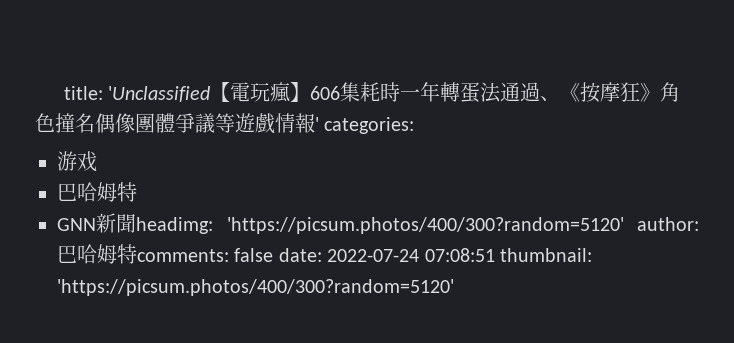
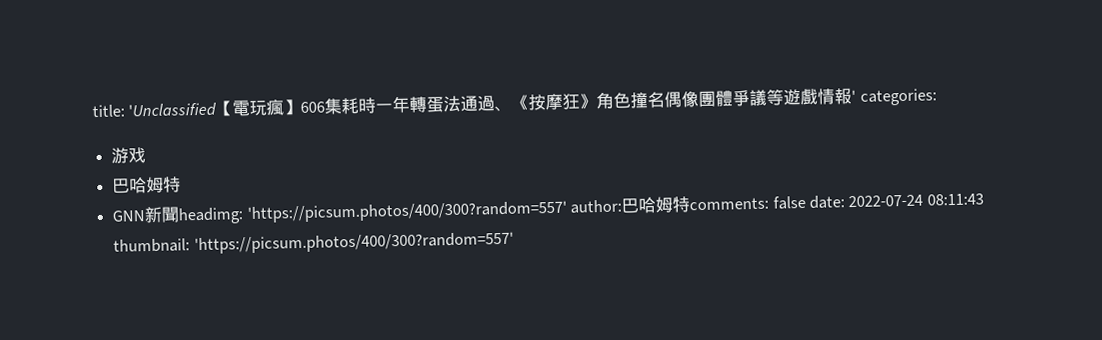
[226,217,624,234] 'https://picsum.photos/400/300?random=5120' -> [246,200,567,224] 'https://picsum.photos/400/300?random=557'
[424,248,592,262] [57,279,454,296] 07:08:51 thumbnail: 'https://picsum.photos/400/300?random=5120' -> [926,193,984,206] [113,231,514,255] 08:11:43 thumbnail: 'https://picsum.photos/400/300?random=557'

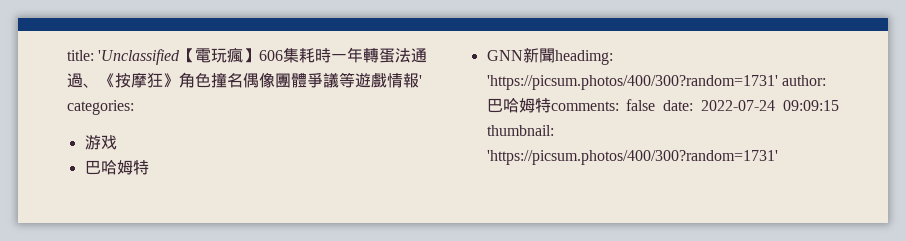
[246,200,567,224] 'https://picsum.photos/400/300?random=557' -> [486,75,778,90] 'https://picsum.photos/400/300?random=1731'
[926,193,984,206] [113,231,514,255] 08:11:43 thumbnail: 'https://picsum.photos/400/300?random=557' -> [783,100,839,111] [486,125,554,136] [486,150,778,165] 09:09:15 thumbnail: 'https://picsum.photos/400/300?random=1731'

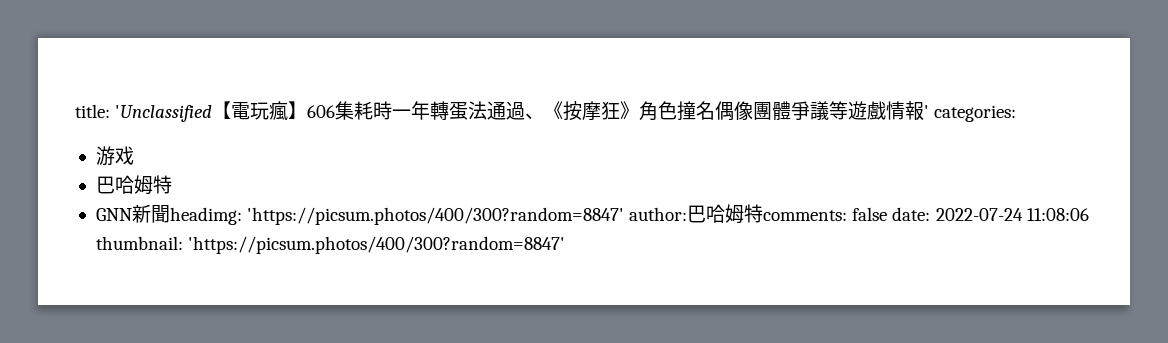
[486,75,778,90] 'https://picsum.photos/400/300?random=1731' -> [247,207,625,225] 'https://picsum.photos/400/300?random=8847'
[783,100,839,111] [486,125,554,136] [486,150,778,165] 09:09:15 thumbnail: 'https://picsum.photos/400/300?random=1731' -> [1026,208,1089,221] [95,236,566,254] 11:08:06 thumbnail: 'https://picsum.photos/400/300?random=8847'

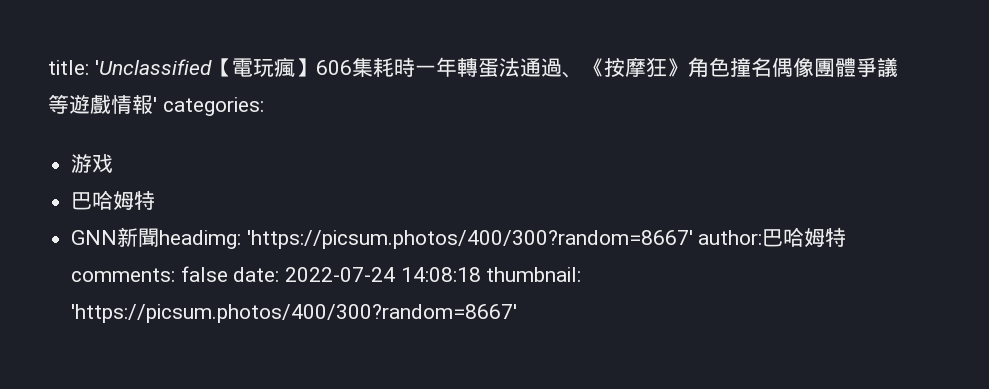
[247,207,625,225] 'https://picsum.photos/400/300?random=8847' -> [246,230,693,249] 'https://picsum.photos/400/300?random=8667'
[1026,208,1089,221] [95,236,566,254] 11:08:06 thumbnail: 'https://picsum.photos/400/300?random=8847' -> [400,267,582,282] [71,304,518,323] 14:08:18 thumbnail: 'https://picsum.photos/400/300?random=8667'

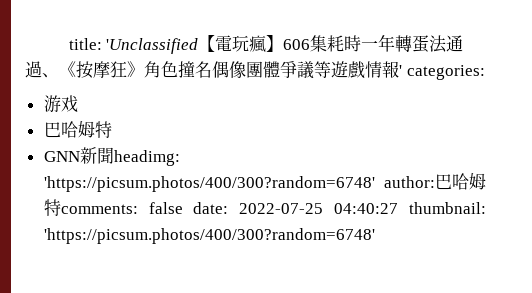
[246,230,693,249] 'https://picsum.photos/400/300?random=8667' -> [43,176,375,192] 'https://picsum.photos/400/300?random=6748'
[285,267,582,282] [71,304,518,323] 2022-07-24 14:08:18 thumbnail: 'https://picsum.photos/400/300?random=8667' -> [239,202,486,214] [43,228,375,244] 2022-07-25 04:40:27 thumbnail: 'https://picsum.photos/400/300?random=6748'

